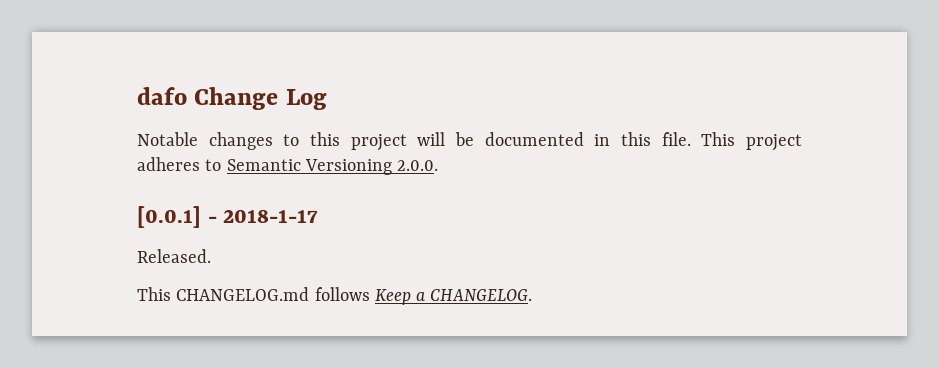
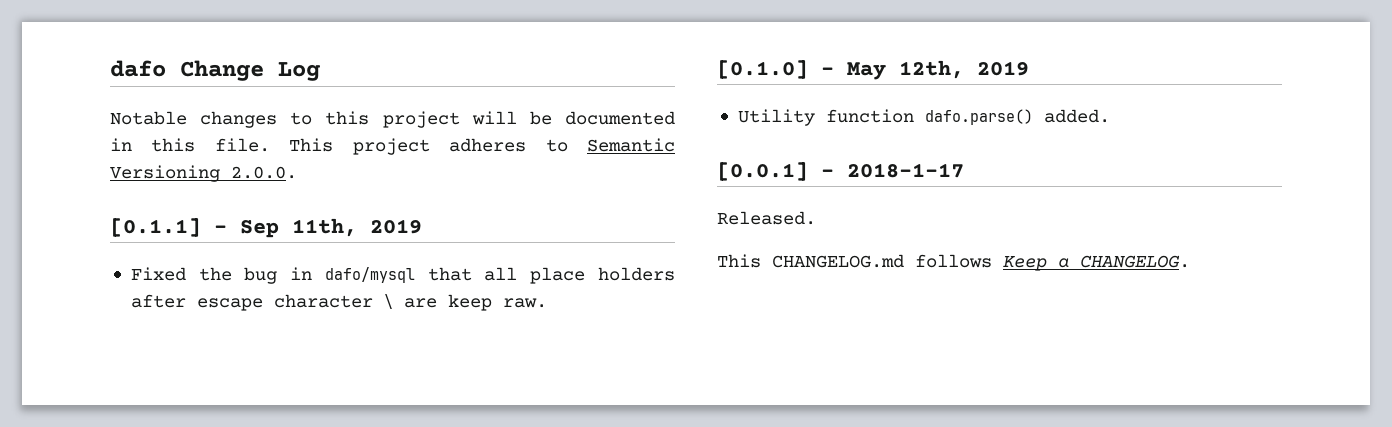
(439, 165) none -> [110,218,422,238] [130,267,675,284] [130,294,547,311] [717,60,1029,80] [737,109,1110,126] // [0.1.1] - Sep 11th, 2019 // Fixed the bug in dafo/mysql that all place holders after escape character \ are keep raw. // [0.1.0] - May 12th, 2019 // Utility function dafo.parse() added.

